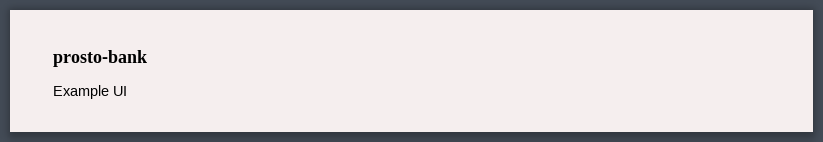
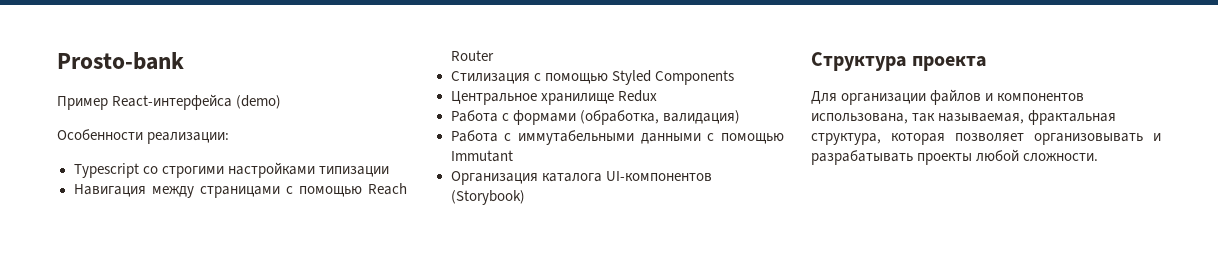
[53,50,147,67] [53,85,127,99] prosto-bank // Example UI -> [57,52,184,70] [57,94,282,110] [57,129,230,144] [73,162,389,178] [73,183,407,198] [450,50,494,61] [450,70,734,85] [450,90,657,105] [450,110,740,125] [450,130,784,145] [450,150,513,162] [450,171,712,185] [450,190,525,205] [811,52,988,71] [811,89,1085,105] [811,110,1117,125] [811,133,1161,145] [811,149,1099,165] Prosto-bank // Пример React-интерфейса (demo) // Особенности реализации: // Typescript со строгими настройками типизации // Навигация между страницами с помощью Reach Router // Стилизация с помощью Styled Components // Центральное хранилище Redux // Работа с формами (обработка, валидация) // Работа с иммутабельными данными с помощью Immutant // Организация каталога UI-компонентов (Storybook) // Структура проекта // Для организации файлов и компонентов использована, так называемая, фрактальная структура, которая позволяет организовывать и разрабатывать проекты любой сложности.

